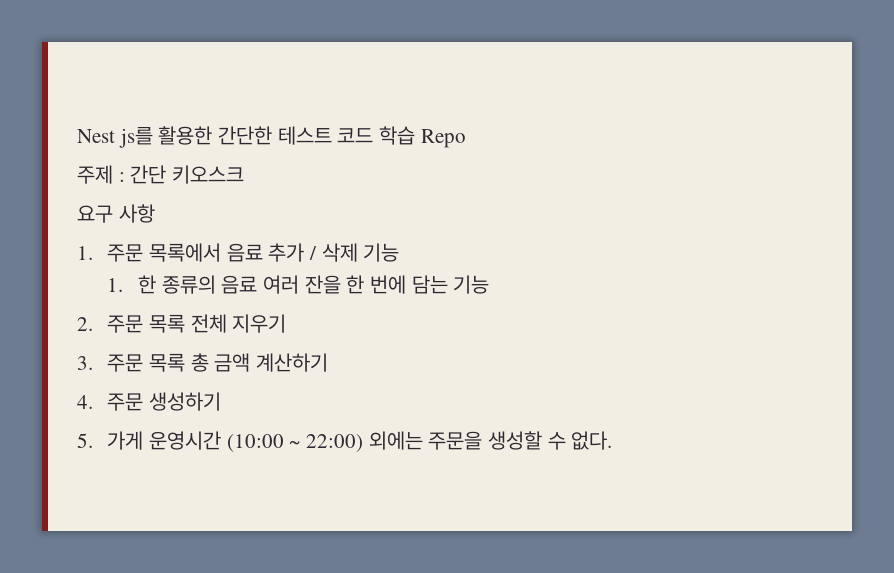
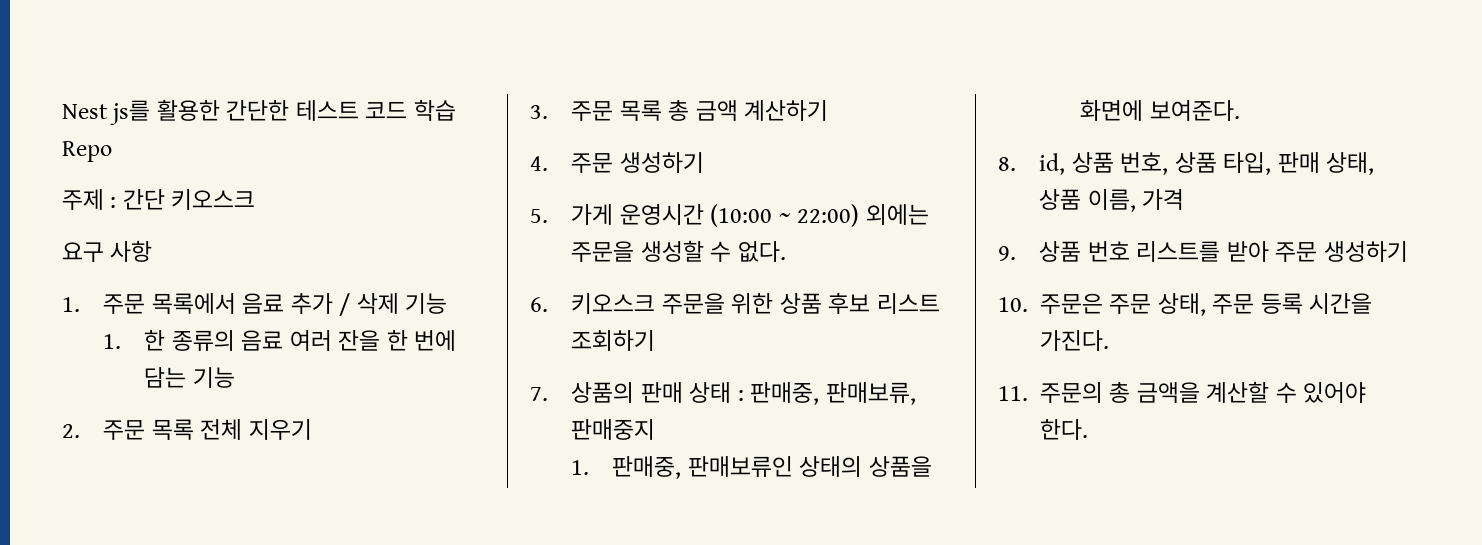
(613, 440) none -> [530,292,940,314] [571,330,656,351] [530,382,916,405] [571,419,656,440] [571,456,932,479] [1080,100,1240,121] [998,152,1375,175] [1039,189,1185,212] [998,241,1408,262] [998,293,1373,316] [1040,330,1109,351] [998,381,1367,403] [1040,419,1088,440] // 6. 키오스크 주문을 위한 상품 후보 리스트 조회하기 // 7. 상품의 판매 상태 : 판매중, 판매보류, 판매중지 // 1. 판매중, 판매보류인 상태의 상품을 화면에 보여준다. // 8. id, 상품 번호, 상품 타입, 판매 상태, 상품 이름, 가격 // 9. 상품 번호 리스트를 받아 주문 생성하기 // 10. 주문은 주문 상태, 주문 등록 시간을 가진다. // 11. 주문의 총 금액을 계산할 수 있어야 한다.

